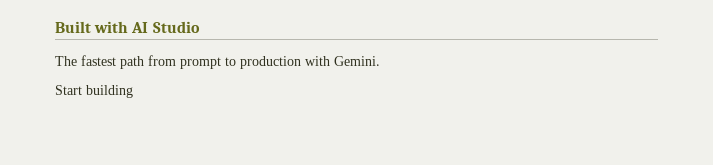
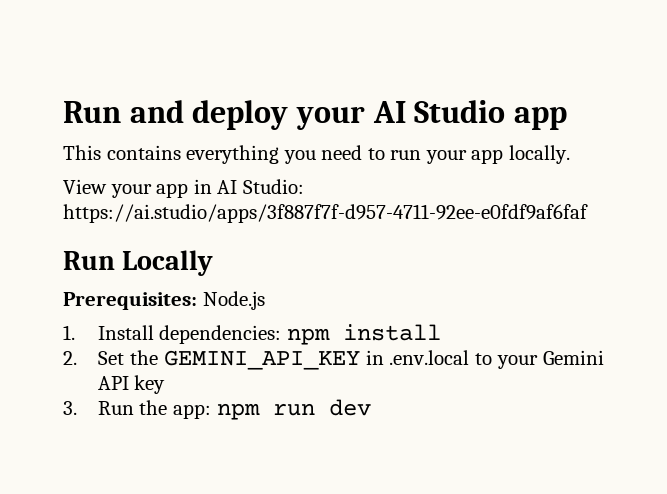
[55,21,200,33] [55,55,380,69] [55,85,133,98] Built with AI Studio // The fastest path from prompt to production with Gemini. // Start building -> [63,100,567,130] [63,145,570,164] [63,179,304,198] [63,204,588,223] [63,250,214,276] [63,291,265,310] [63,324,441,345] [63,350,604,370] [97,375,166,394] [63,399,371,420] Run and deploy your AI Studio app // This contains everything you need to run your app locally. // View your app in AI Studio: https://ai.studio/apps/3f887f7f-d957-4711-92ee-e0fdf9af6faf // Run Locally // Prerequisites: Node.js // 1. Install dependencies: npm install // 2. Set the GEMINI_API_KEY in .env.local to your Gemini API key // 3. Run the app: npm run dev

